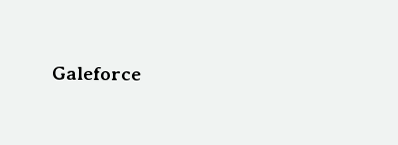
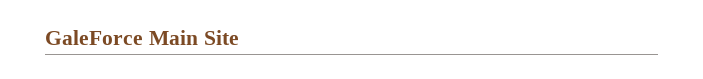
[51,66,142,81] Galeforce -> [45,30,239,45] GaleForce Main Site

